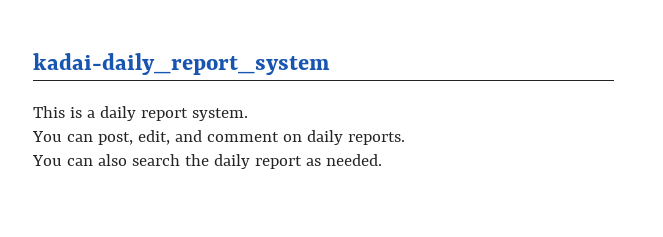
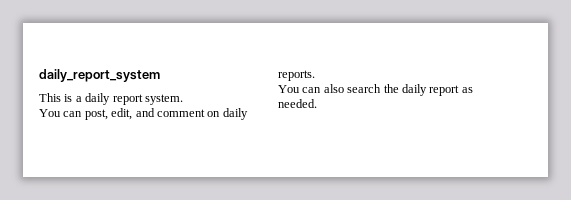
[33,53,330,75] kadai-daily_report_system -> [39,69,160,82] daily_report_system

